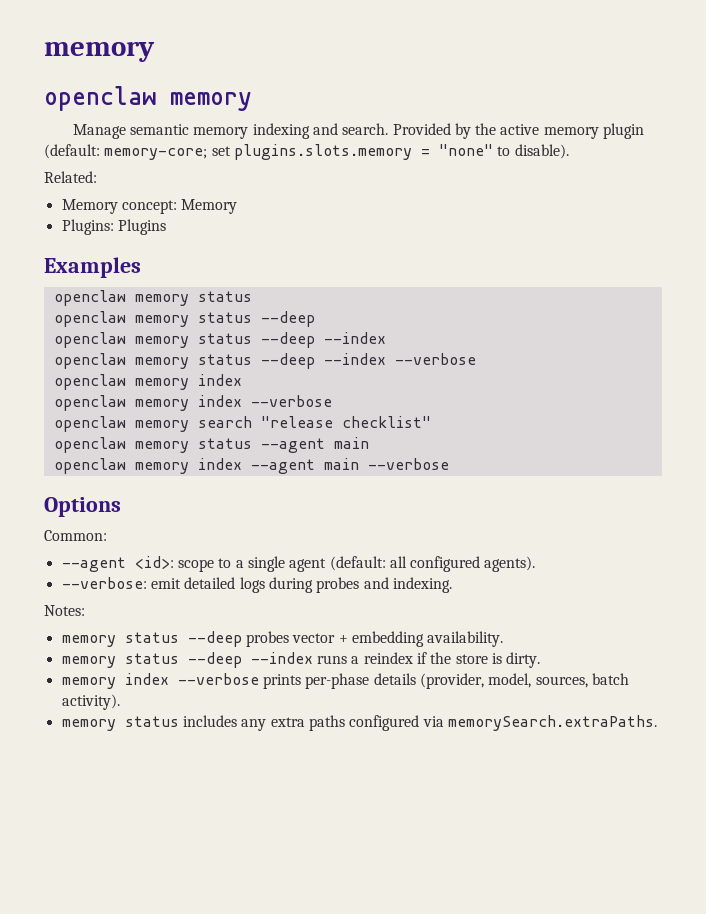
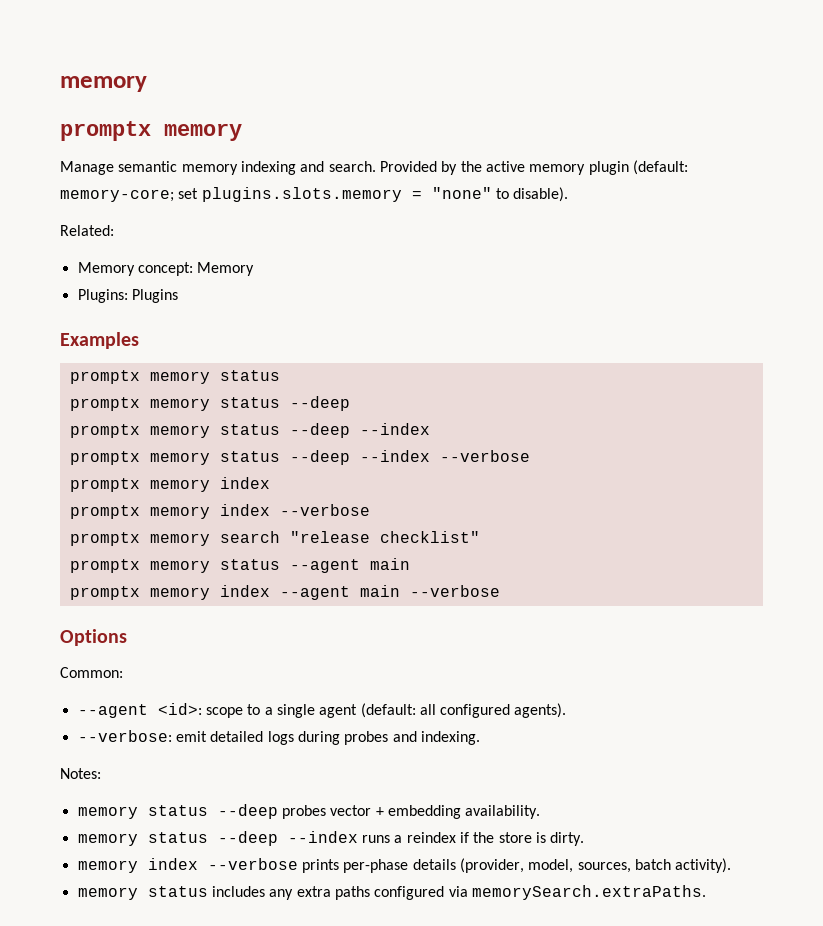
[44,41,155,62] [44,86,156,111] memory // openclaw -> [60,76,147,92] [60,121,151,141] memory // promptx
[53,290,126,306] openclaw -> [69,370,140,384] promptx
[53,311,126,327] openclaw -> [69,397,140,411] promptx
[53,332,126,348] openclaw -> [69,424,140,438] promptx
[53,353,126,369] openclaw -> [69,451,140,465] promptx
[53,374,126,390] openclaw -> [69,478,140,492] promptx
[53,395,126,411] openclaw -> [69,505,140,519] promptx
[53,416,126,432] openclaw -> [69,532,140,546] promptx
[53,437,126,453] openclaw -> [69,559,140,573] promptx
[53,458,126,474] openclaw -> [69,586,140,600] promptx

